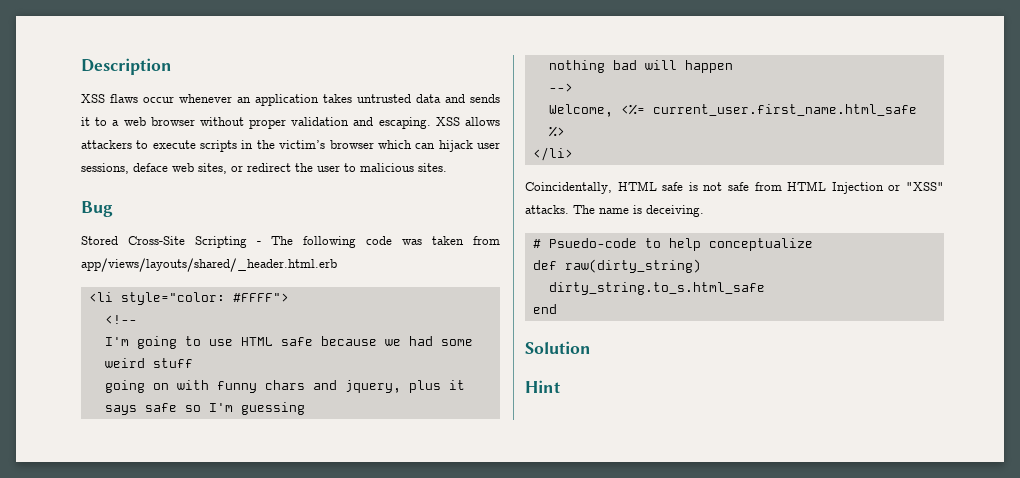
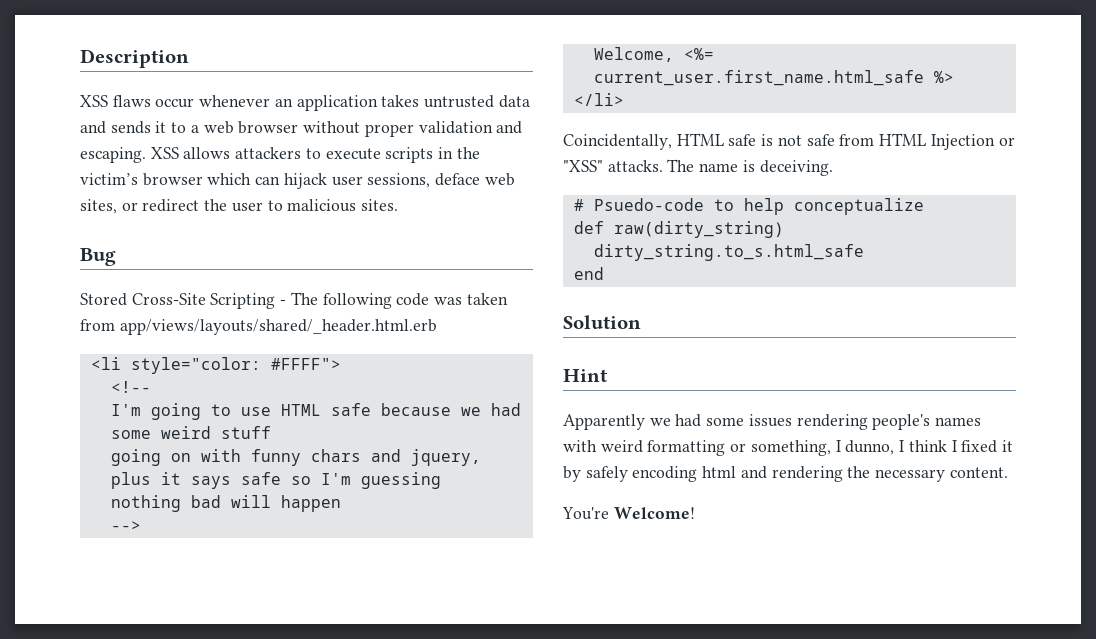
(560, 386) none -> [563,414,982,430] [563,440,1013,456] [563,466,1008,482] [562,507,695,520] // Apparently we had some issues rendering people's names with weird formatting or something, I dunno, I think I fixed it by safely encoding html and rendering the necessary content. // You're Welcome!

